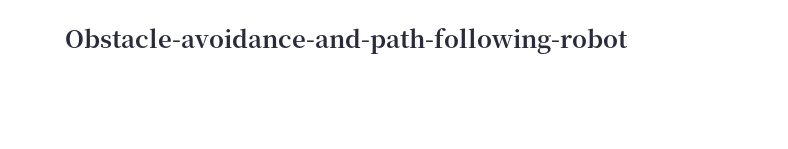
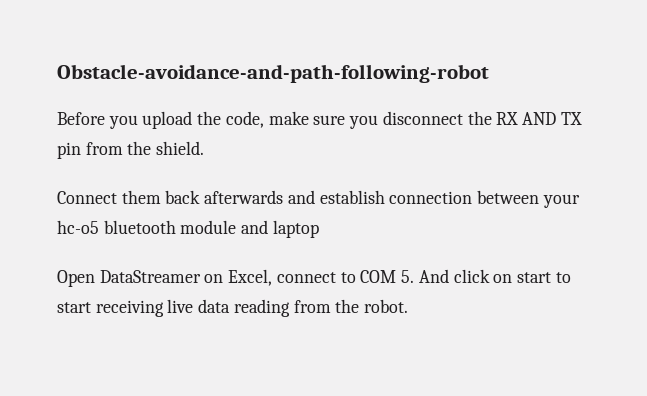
(628, 40) none -> [57,111,582,129] [57,141,205,159] [57,190,580,208] [57,220,319,238] [57,269,571,287] [57,299,409,317] // Before you upload the code, make sure you disconnect the RX AND TX pin from the shield. // Connect them back afterwards and establish connection between your hc-o5 bluetooth module and laptop // Open DataStreamer on Excel, connect to COM 5. And click on start to start receiving live data reading from the robot.

